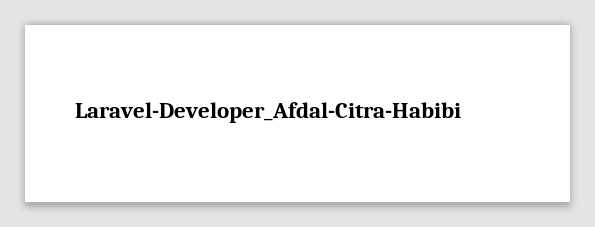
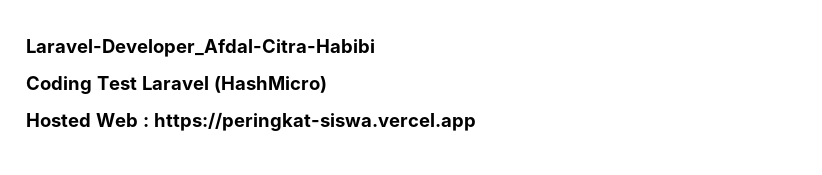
(461, 112) none -> [26,76,327,94] [26,112,476,131] // Coding Test Laravel (HashMicro) // Hosted Web : https://peringkat-siswa.vercel.app

